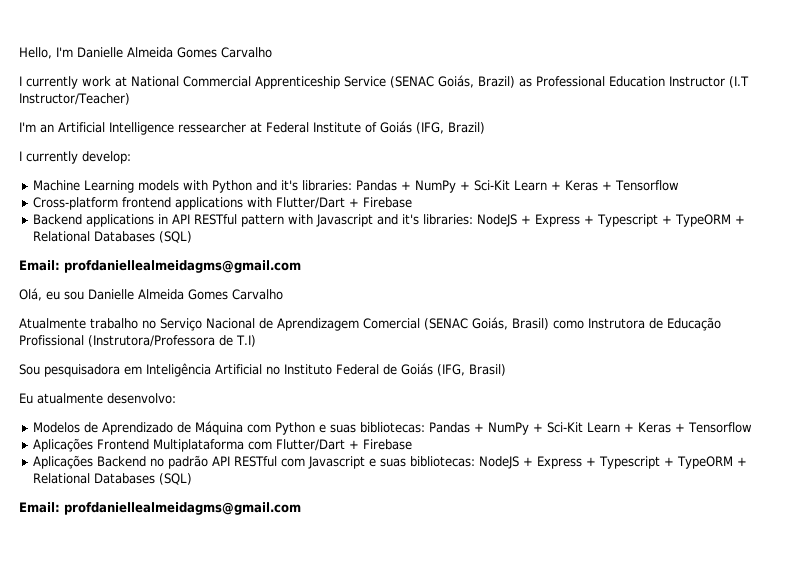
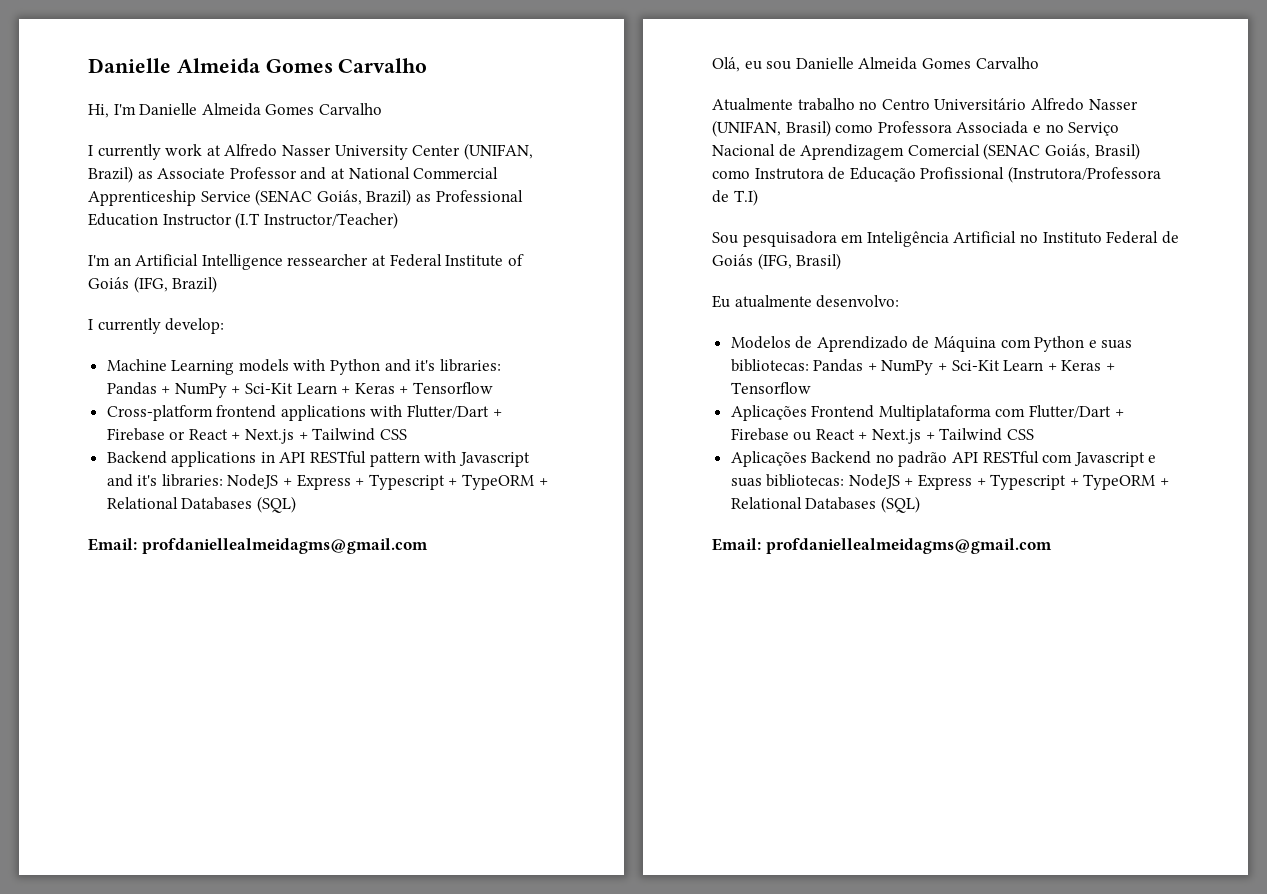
[19,47,52,59] Hello, -> [88,58,428,73] [88,104,109,118] Danielle Almeida Gomes Carvalho // Hi,
(127, 81) none -> [224,143,533,160] [88,166,345,183] Alfredo Nasser University Center (UNIFAN, Brazil) as Associate Professor and at
(413, 202) none -> [169,428,407,444] or React + Next.js + Tailwind CSS
(156, 324) none -> [881,98,1138,111] [712,120,1064,137] Centro Universitário Alfredo Nasser (UNIFAN, Brasil) como Professora Associada e no
(413, 444) none -> [793,428,1034,444] ou React + Next.js + Tailwind CSS

